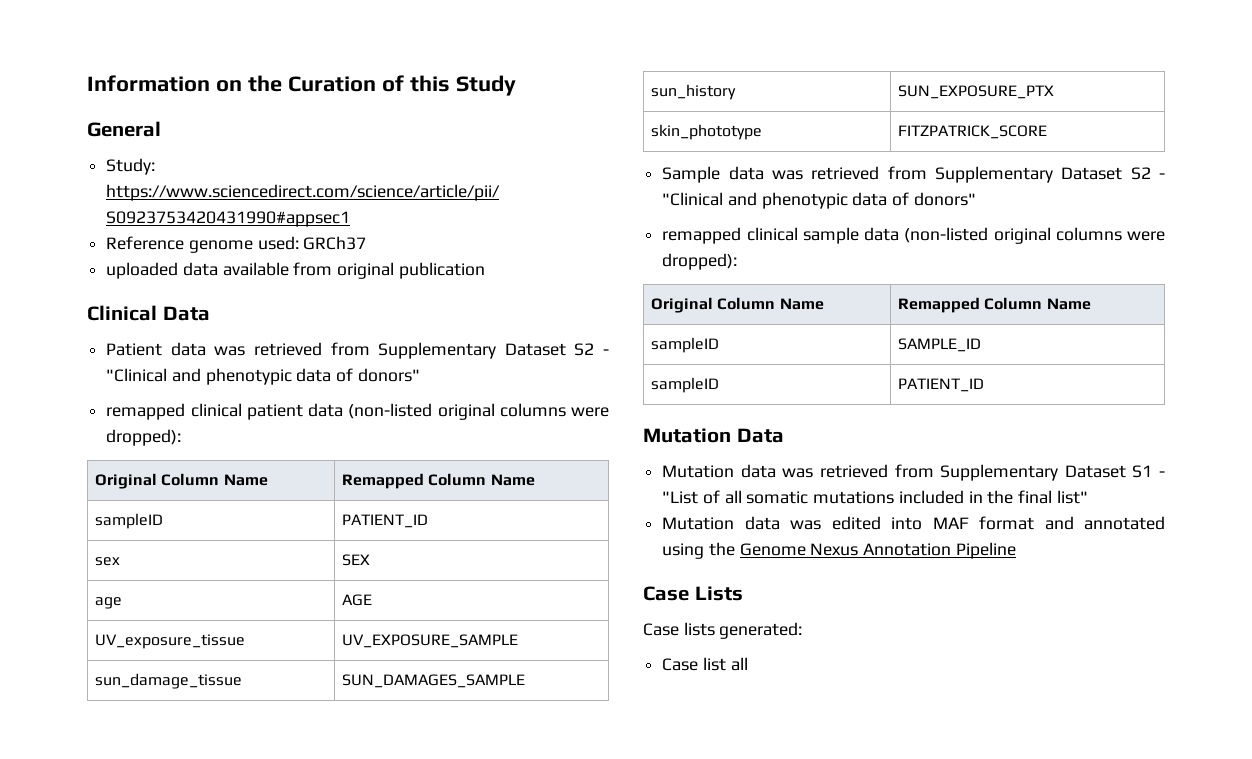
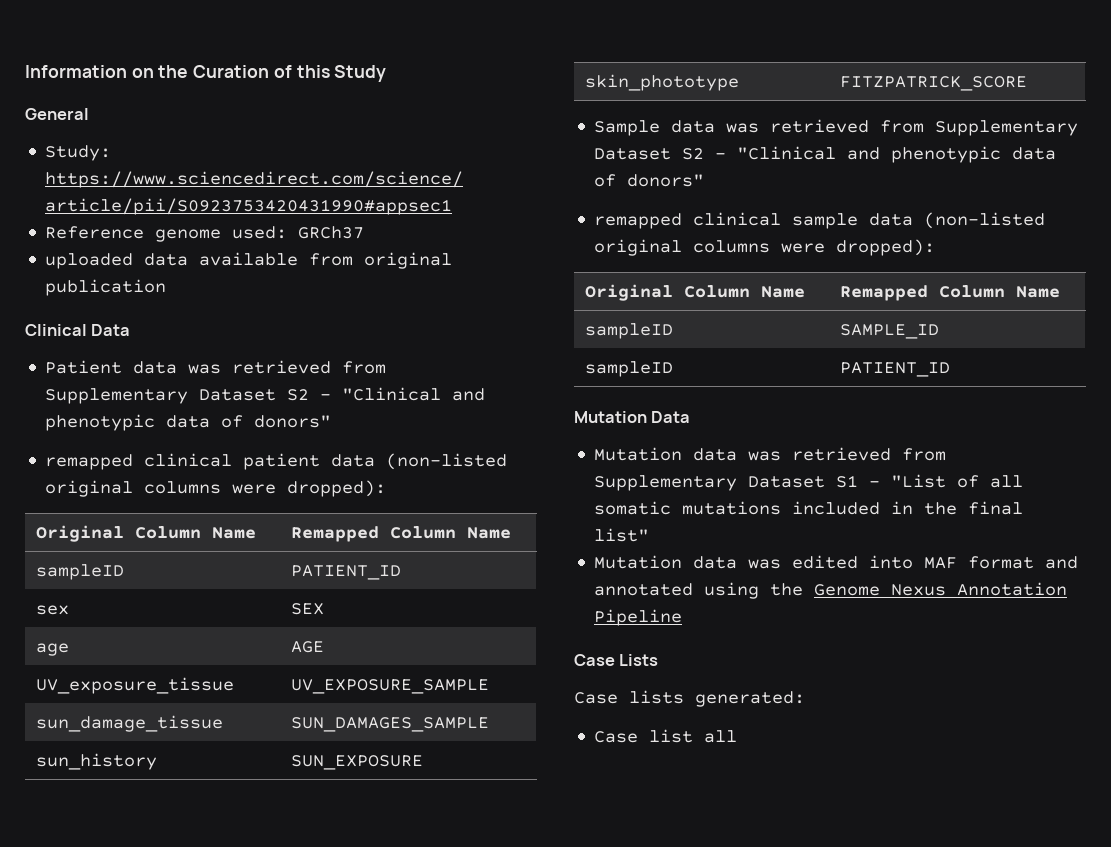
[897,85,1054,99] SUN_EXPOSURE_PTX -> [290,755,423,770] SUN_EXPOSURE

